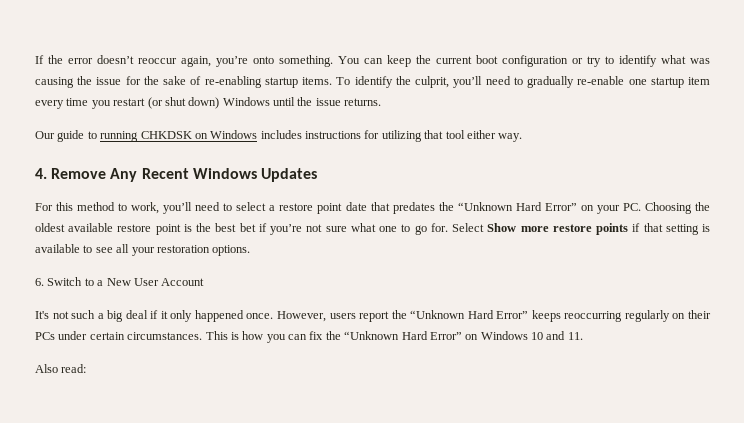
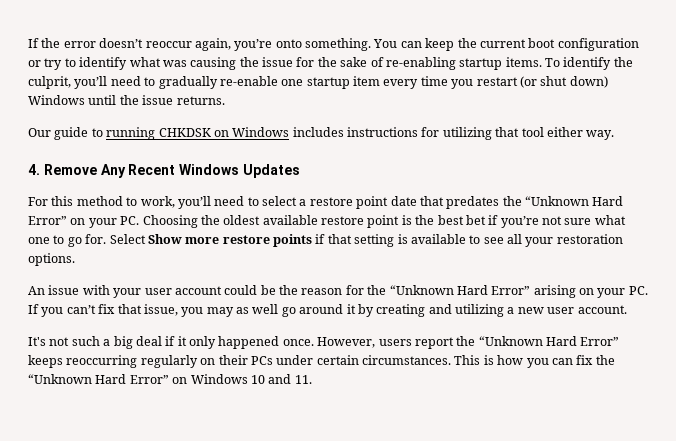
[35,277,205,286] 6. Switch to a New User Account -> [28,285,648,298] [28,304,627,317] An issue with your user account could be the reason for the “Unknown Hard Error” arising on your PC. If you can’t fix that issue, you may as well go around it by creating and utilizing a new user account.
[35,364,87,373] // Also read: -> (312, 379) none

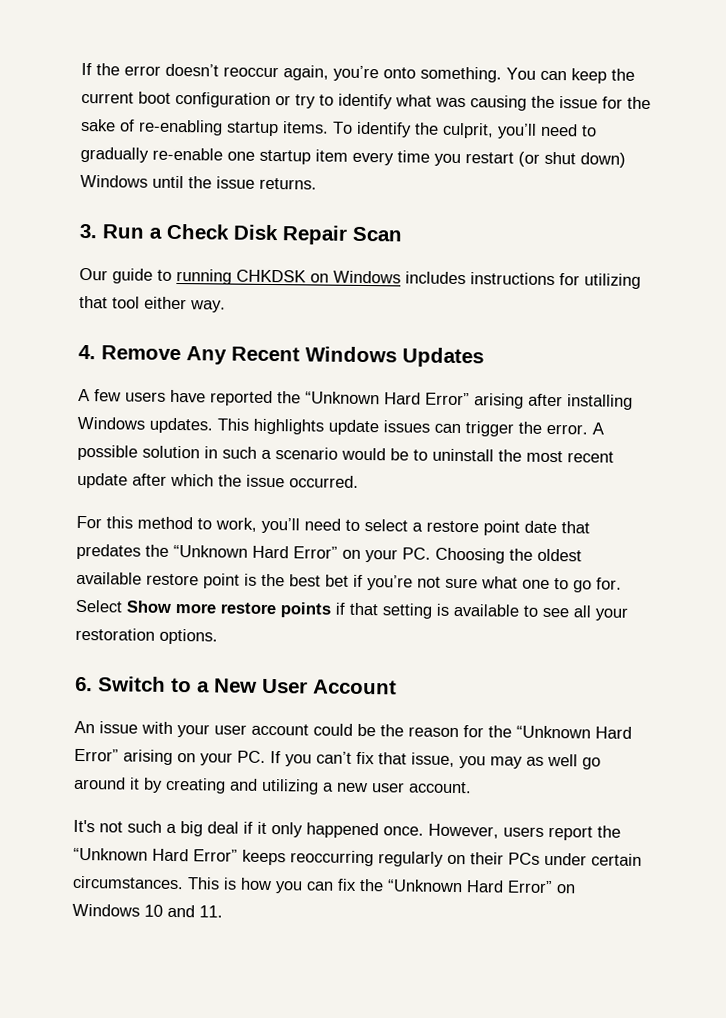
(225, 100) none -> [79,223,403,245] // 3. Run a Check Disk Repair Scan
(300, 171) none -> [78,388,633,410] [77,416,604,437] [77,444,614,463] [77,472,359,489] // A few users have reported the “Unknown Hard Error” arising after installing Windows updates. This highlights update issues can trigger the error. A possible solution in such a scenario would be to uninstall the most recent update after which the issue occurred.
(75, 259) none -> [75,676,397,695] // 6. Switch to a New User Account

